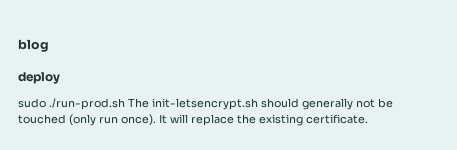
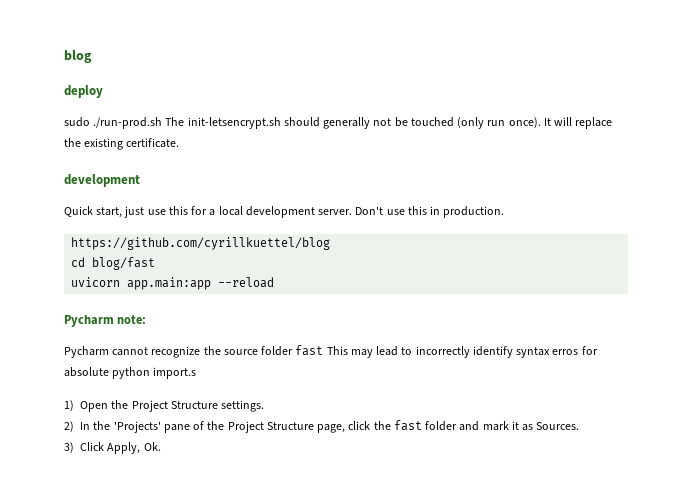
(368, 119) none -> [64,174,140,187] [64,206,505,218] [71,237,331,250] [71,257,156,270] [71,277,275,290] [64,315,147,327] [64,345,598,358] [64,367,197,379] [64,400,265,412] [64,420,580,433] [64,442,161,454] // development // Quick start, just use this for a local development server. Don't use this in production. // https://github.com/cyrillkuettel/blog // cd blog/fast // uvicorn app.main:app --reload // Pycharm note: // Pycharm cannot recognize the source folder fast This may lead to incorrectly identify syntax erros for absolute python import.s // 1) Open the Project Structure settings. // 2) In the 'Projects' pane of the Project Structure page, click the fast folder and mark it as Sources. // 3) Click Apply, Ok.

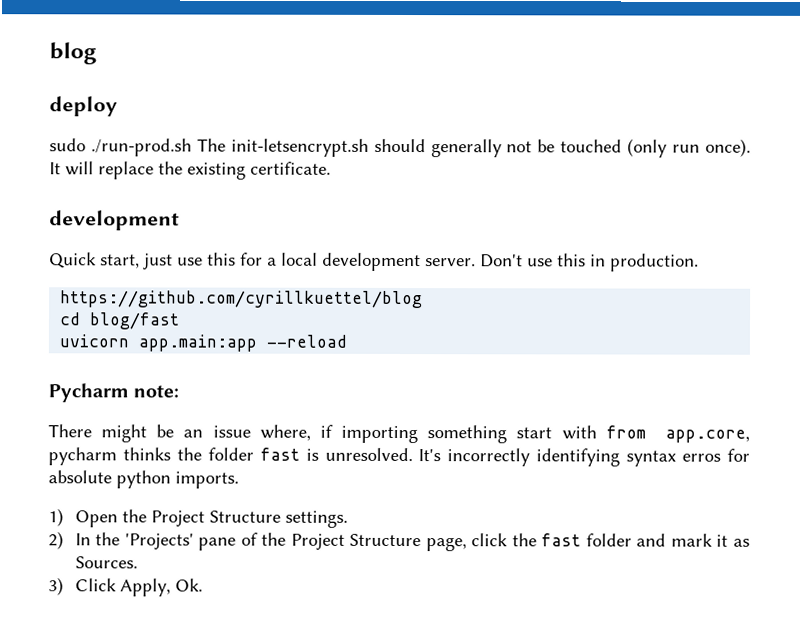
[64,345,513,358] Pycharm cannot recognize the source folder fast This may lead to incorrectly identify -> [48,424,750,444] [48,447,621,467] There might be an issue where, if importing something start with from app.core, pycharm thinks the folder fast is unresolved. It's incorrectly identifying
[153,367,197,379] import.s -> [175,471,239,489] imports.

